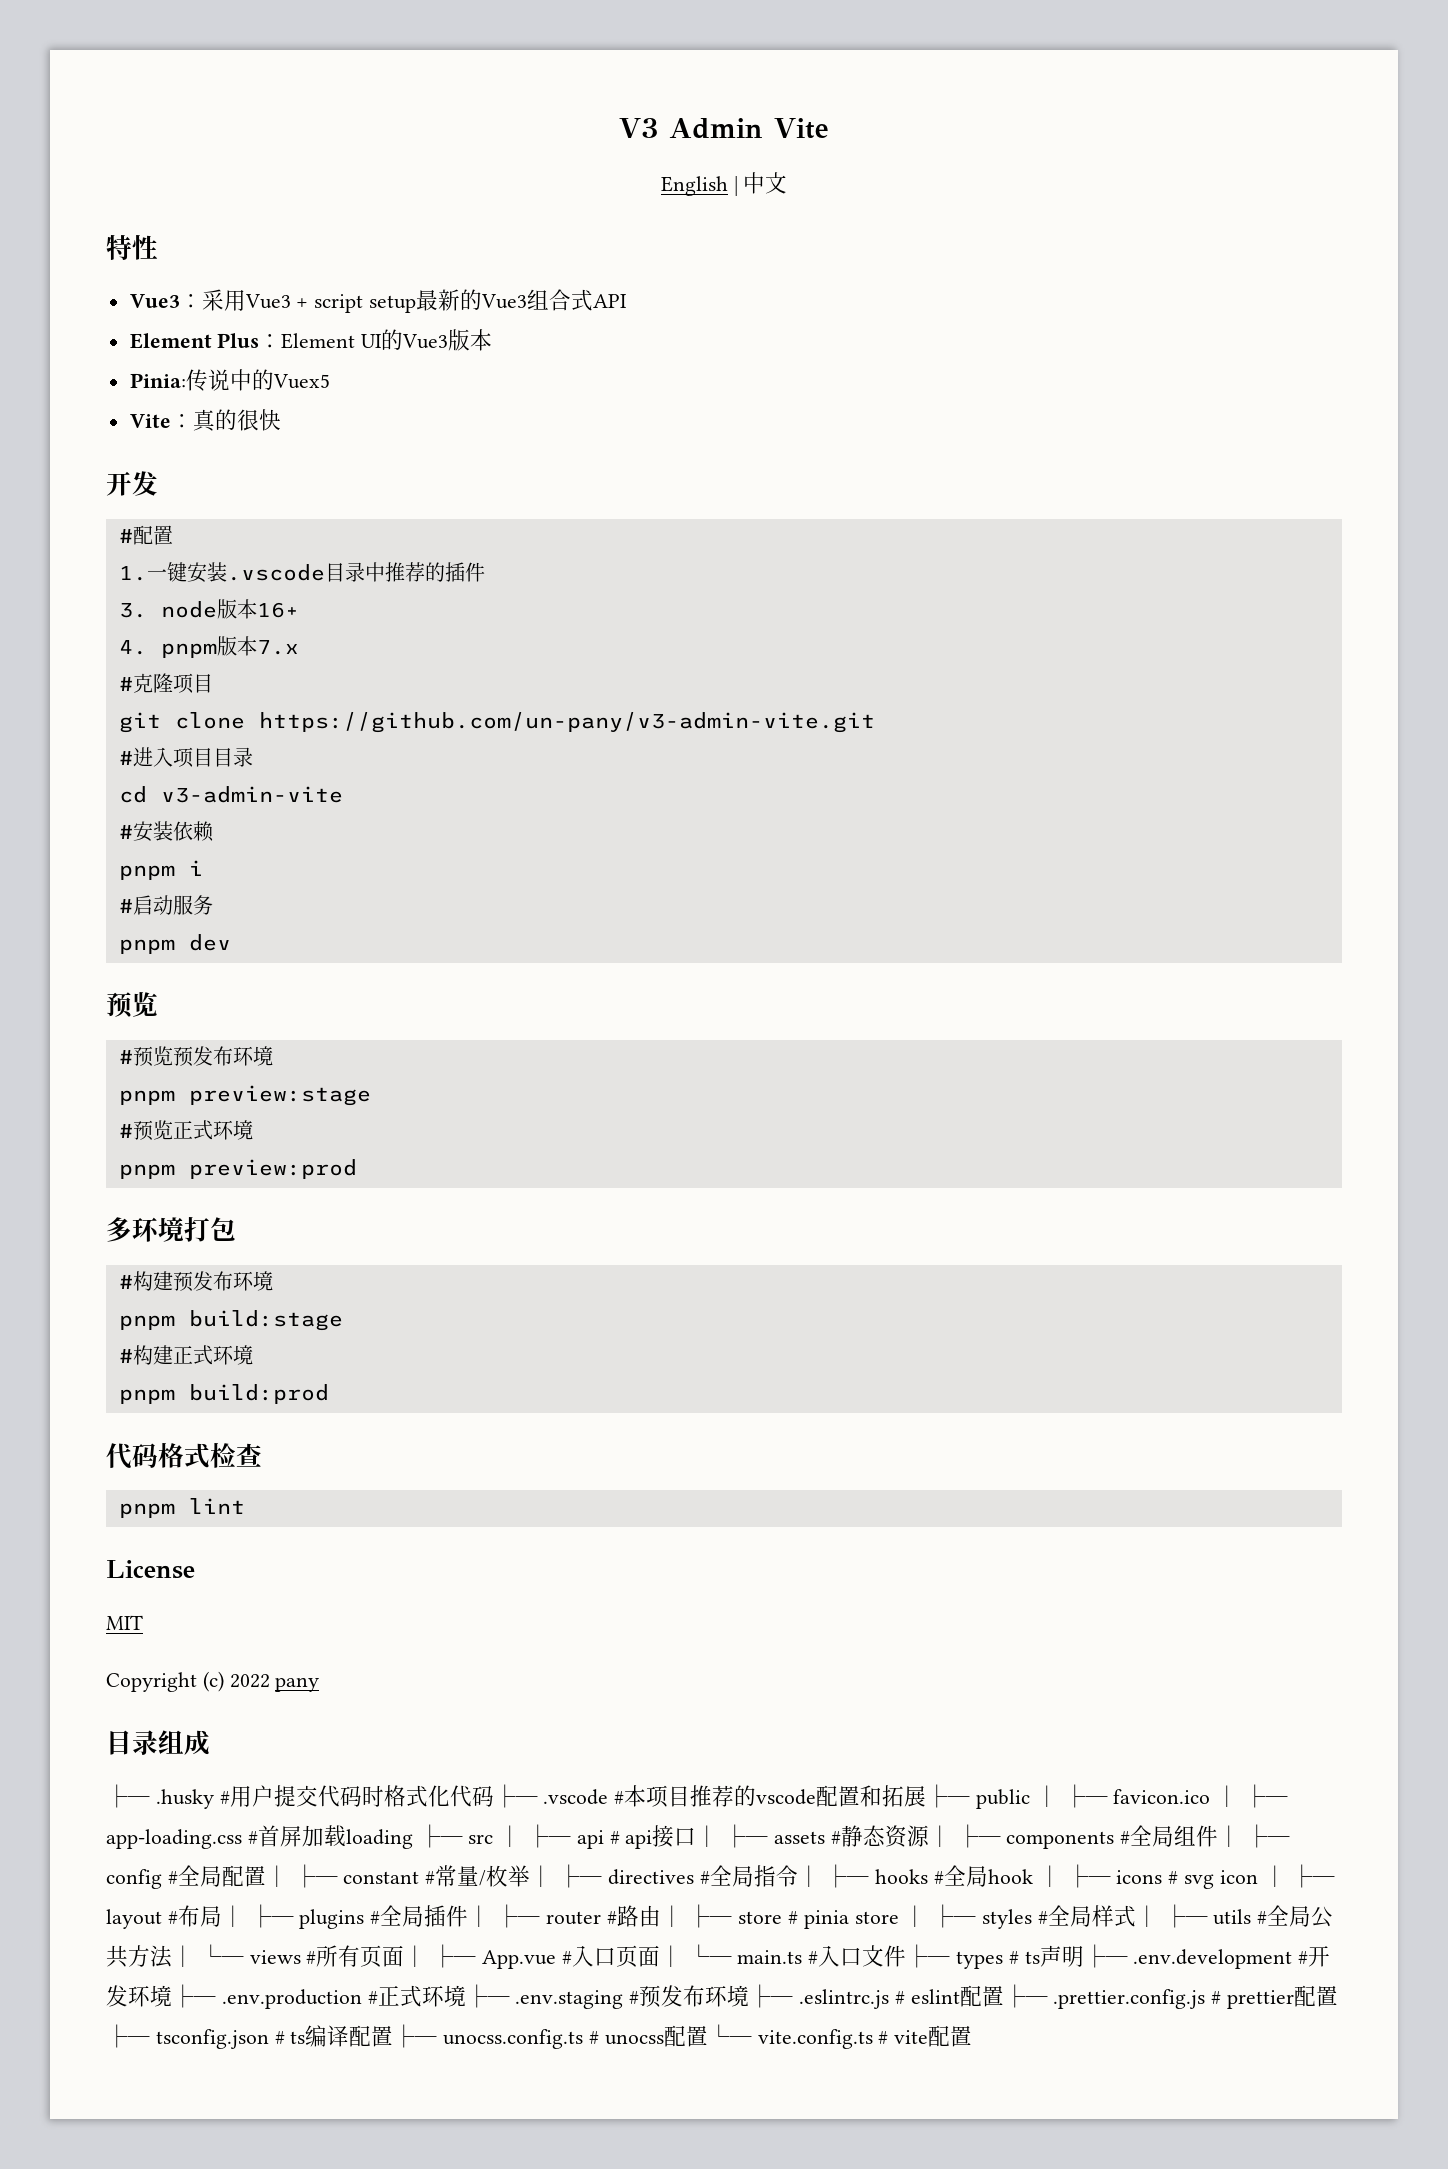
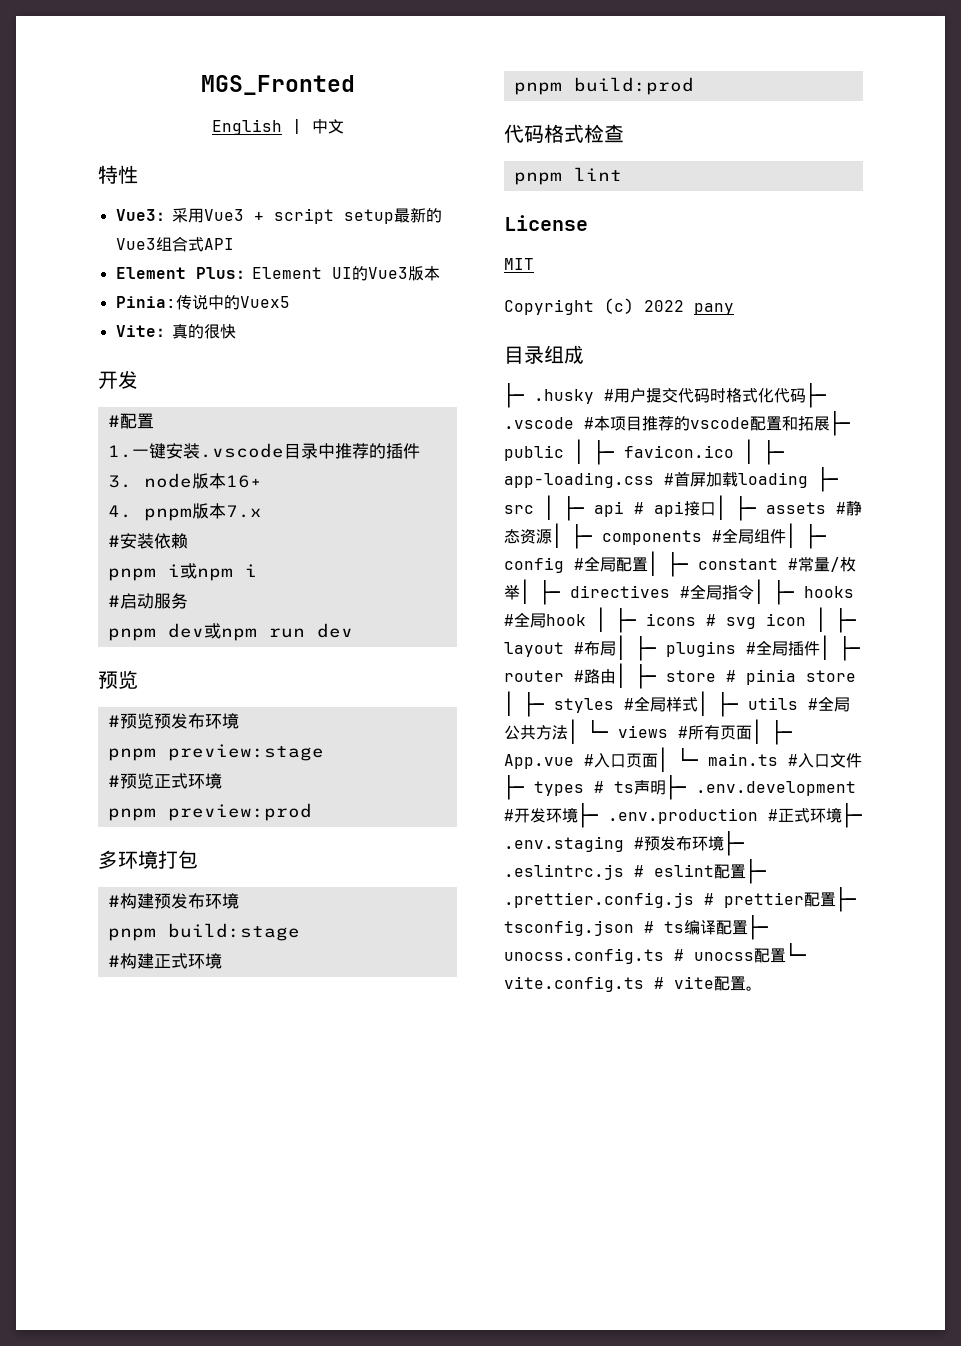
[619,118,830,139] V3 Admin Vite -> [200,75,355,95] MGS_Fronted
[118,673,213,694] [118,712,875,733] [118,747,253,768] [118,786,343,803] // #克隆项目 // git clone https://github.com/un-pany/v3-admin-vite.git // #进入项目目录 // cd v3-admin-vite -> (262, 511) none
(203, 868) none -> [179,563,257,581] 或npm i
(231, 942) none -> [203,623,353,641] 或npm run dev
(973, 2036) none -> [746,986,762,991] 。

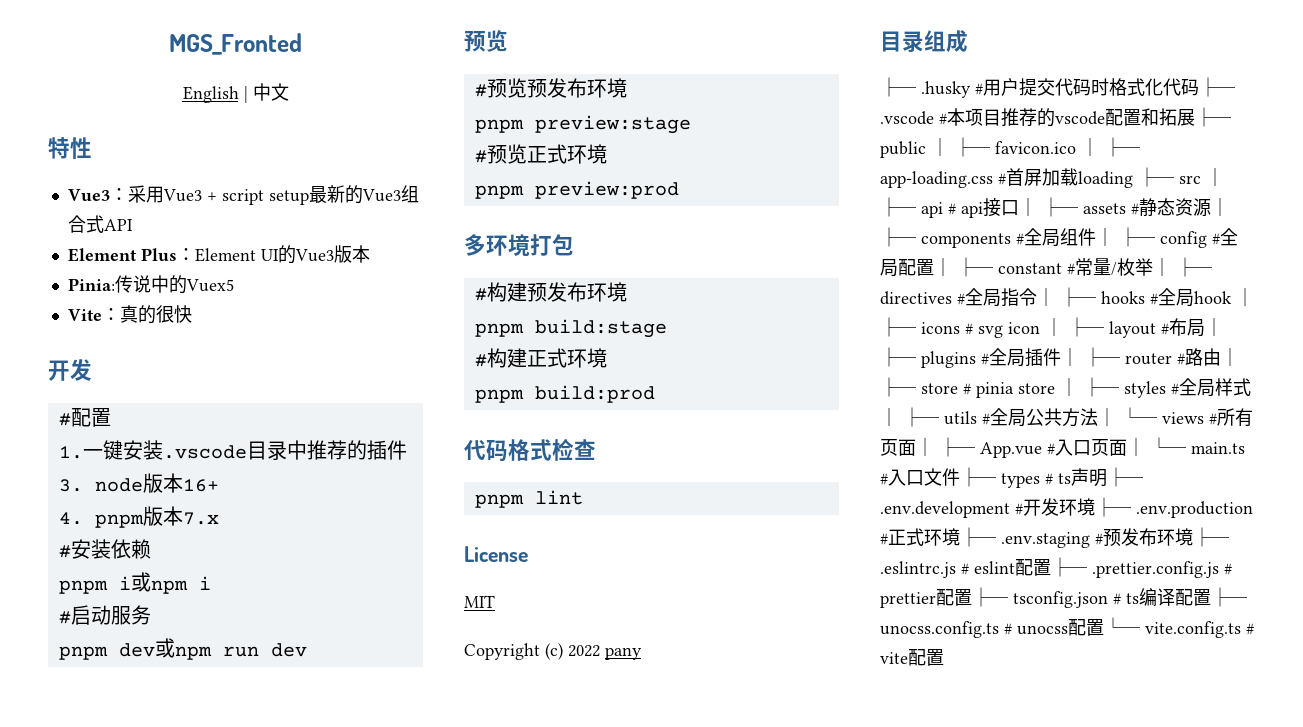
[746,986,762,991] 。 -> (944, 657) none

